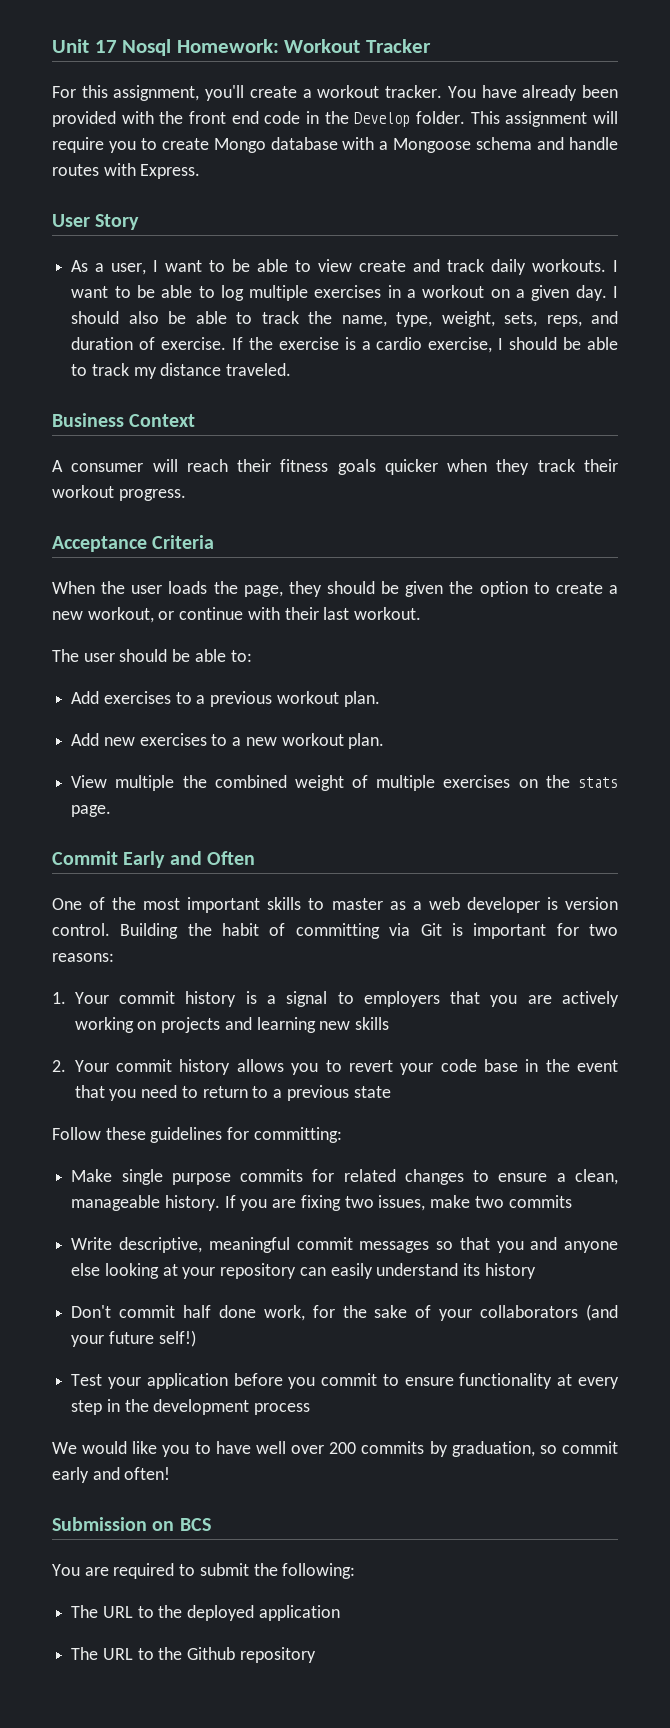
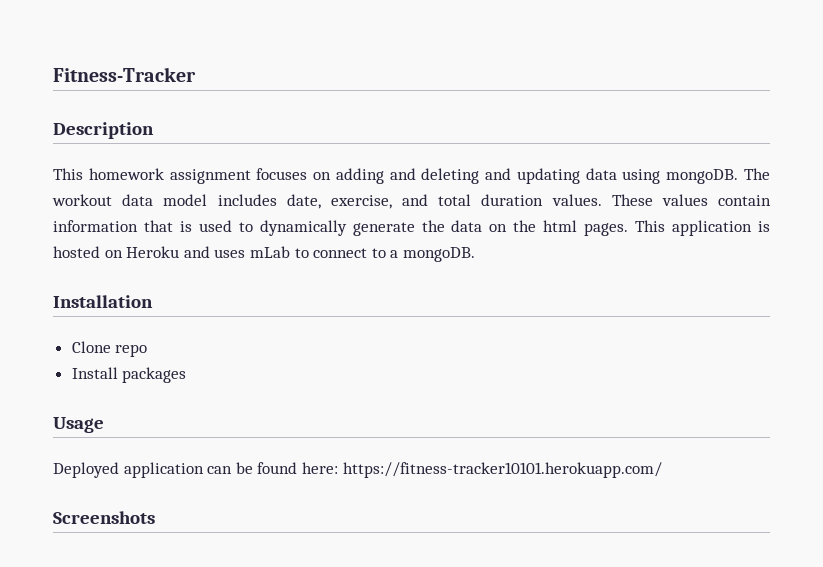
[52,39,431,56] [52,85,619,101] [52,111,618,127] [52,137,619,153] [52,163,201,179] [52,214,140,230] [71,259,619,275] [71,285,618,301] [71,311,618,327] [71,337,618,353] [71,363,292,379] [52,413,196,427] [52,459,618,475] [52,485,186,501] [52,535,215,552] [52,581,619,597] [52,607,422,623] [52,649,252,662] [71,691,380,707] [71,733,385,749] [71,775,618,791] [71,805,112,817] [52,851,255,868] [52,897,619,913] [52,923,619,939] [52,953,114,962] [52,991,619,1007] [74,1017,390,1033] [52,1059,619,1075] [74,1085,391,1101] [52,1127,342,1143] [71,1169,618,1185] [71,1195,572,1211] [71,1237,618,1253] [71,1263,536,1279] [71,1304,618,1321] [71,1330,196,1347] [71,1373,619,1389] [71,1399,311,1415] [52,1441,618,1457] [52,1467,171,1483] [52,1517,211,1531] [52,1563,356,1579] [71,1605,340,1621] [71,1647,316,1663] Unit 17 Nosql Homework: Workout Tracker // For this assignment, you'll create a workout tracker. You have already been provided with the front end code in the Develop folder. This assignment will require you to create Mongo database with a Mongoose schema and handle routes with Express. // User Story // As a user, I want to be able to view create and track daily workouts. I want to be able to log multiple exercises in a workout on a given day. I should also be able to track the name, type, weight, sets, reps, and duration of exercise. If the exercise is a cardio exercise, I should be able to track my distance traveled. // Business Context // A consumer will reach their fitness goals quicker when they track their workout progress. // Acceptance Criteria // When the user loads the page, they should be given the option to create a new workout, or continue with their last workout. // The user should be able to: // Add exercises to a previous workout plan. // Add new exercises to a new workout plan. // View multiple the combined weight of multiple exercises on the stats page. // Commit Early and Often // One of the most important skills to master as a web developer is version control. Building the habit of committing via Git is important for two reasons: // 1. Your commit history is a signal to employers that you are actively working on projects and learning new skills // 2. Your commit history allows you to revert your code base in the event that you need to return to a previous state // Follow these guidelines for committing: // Make single purpose commits for related changes to ensure a clean, manageable history. If you are fixing two issues, make two commits // Write descriptive, meaningful commit messages so that you and anyone else looking at your repository can easily understand its history // Don't commit half done work, for the sake of your collaborators (and your future self!) // Test your application before you commit to ensure functionality at every step in the development process // We would like you to have well over 200 commits by graduation, so commit early and often! // Submission on BCS // You are required to submit the following: // The URL to the deployed application // The URL to the Github repository -> [53,67,196,82] [53,122,154,139] [53,168,770,184] [52,194,771,209] [53,220,770,236] [53,246,475,262] [53,295,153,308] [71,341,148,357] [71,367,187,383] [53,417,104,433] [53,462,662,478] [53,511,155,524] Fitness-Tracker // Description // This homework assignment focuses on adding and deleting and updating data using mongoDB. The workout data model includes date, exercise, and total duration values. These values contain information that is used to dynamically generate the data on the html pages. This application is hosted on Heroku and uses mLab to connect to a mongoDB. // Installation // Clone repo // Install packages // Usage // Deployed application can be found here: https://fitness-tracker10101.herokuapp.com/ // Screenshots

